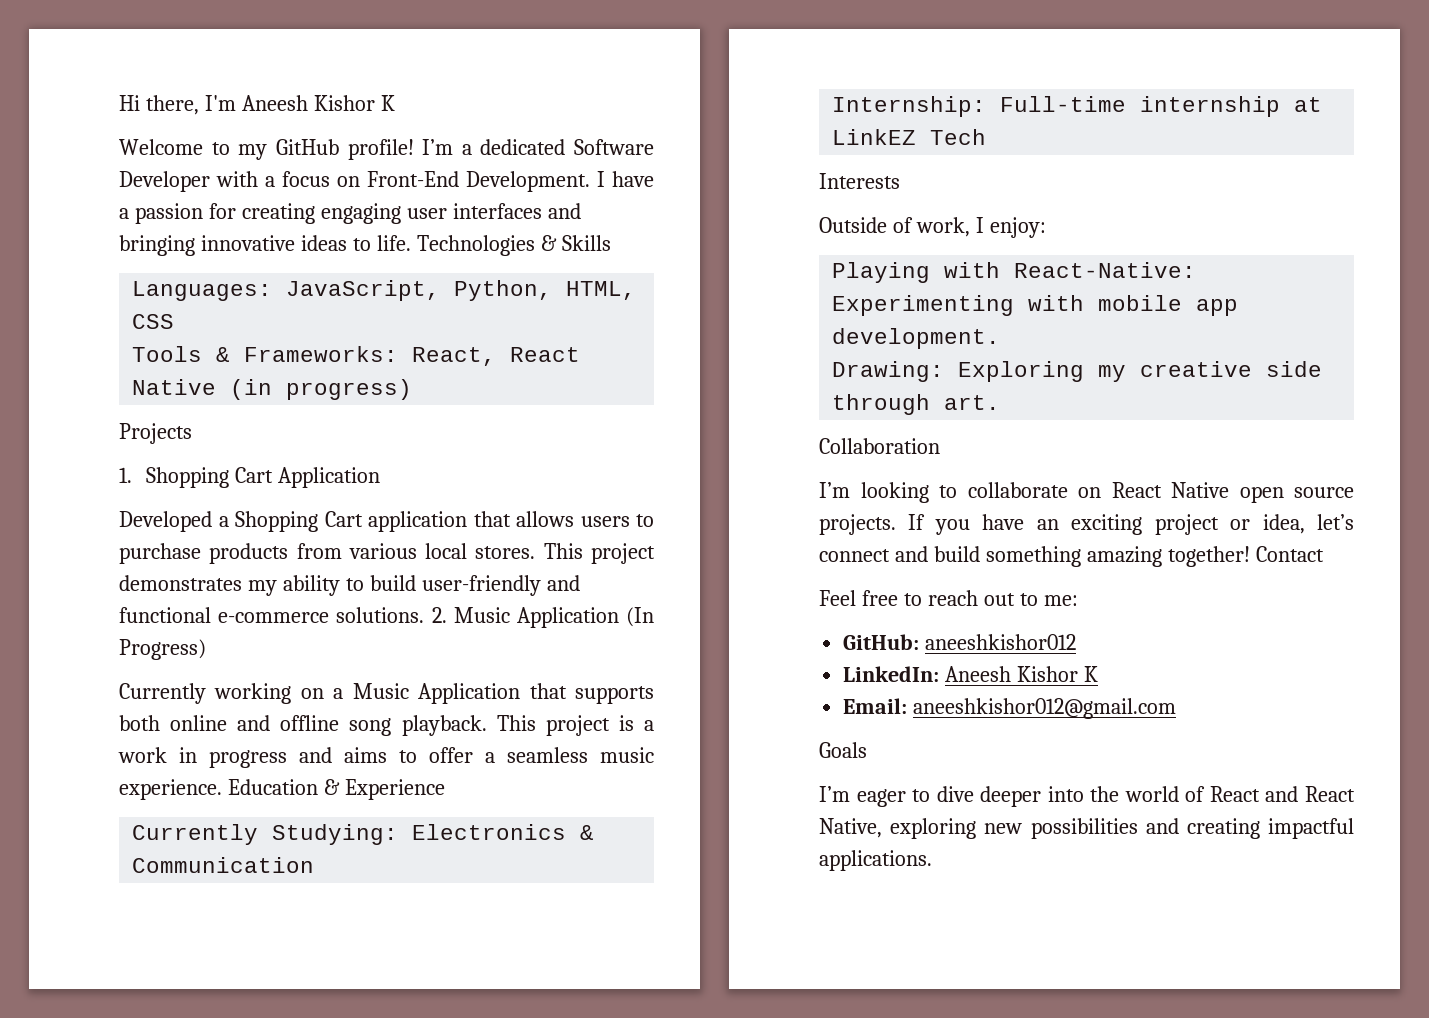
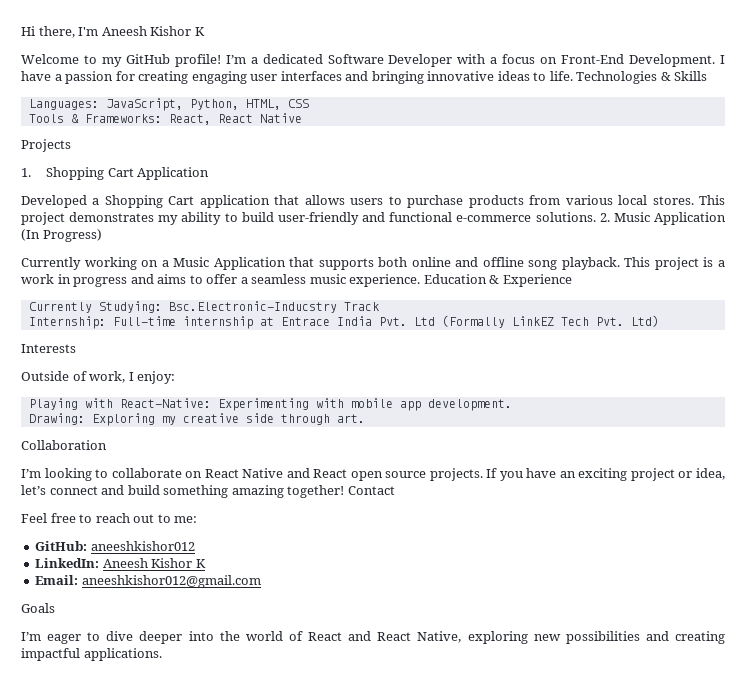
[230,379,413,400] (in progress) -> (302, 118) none
[412,824,595,840] [132,857,315,873] Electronics & Communication -> [168,301,379,313] Bsc.Electronic-Inducstry Track
(1323, 104) none -> [280,315,505,328] Entrace India Pvt. Ltd (Formally
(987, 137) none -> [595,315,659,327] Pvt. Ltd)
(1229, 490) none -> [286,468,348,478] and React

